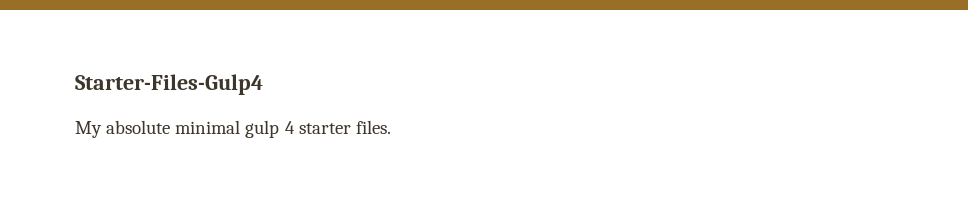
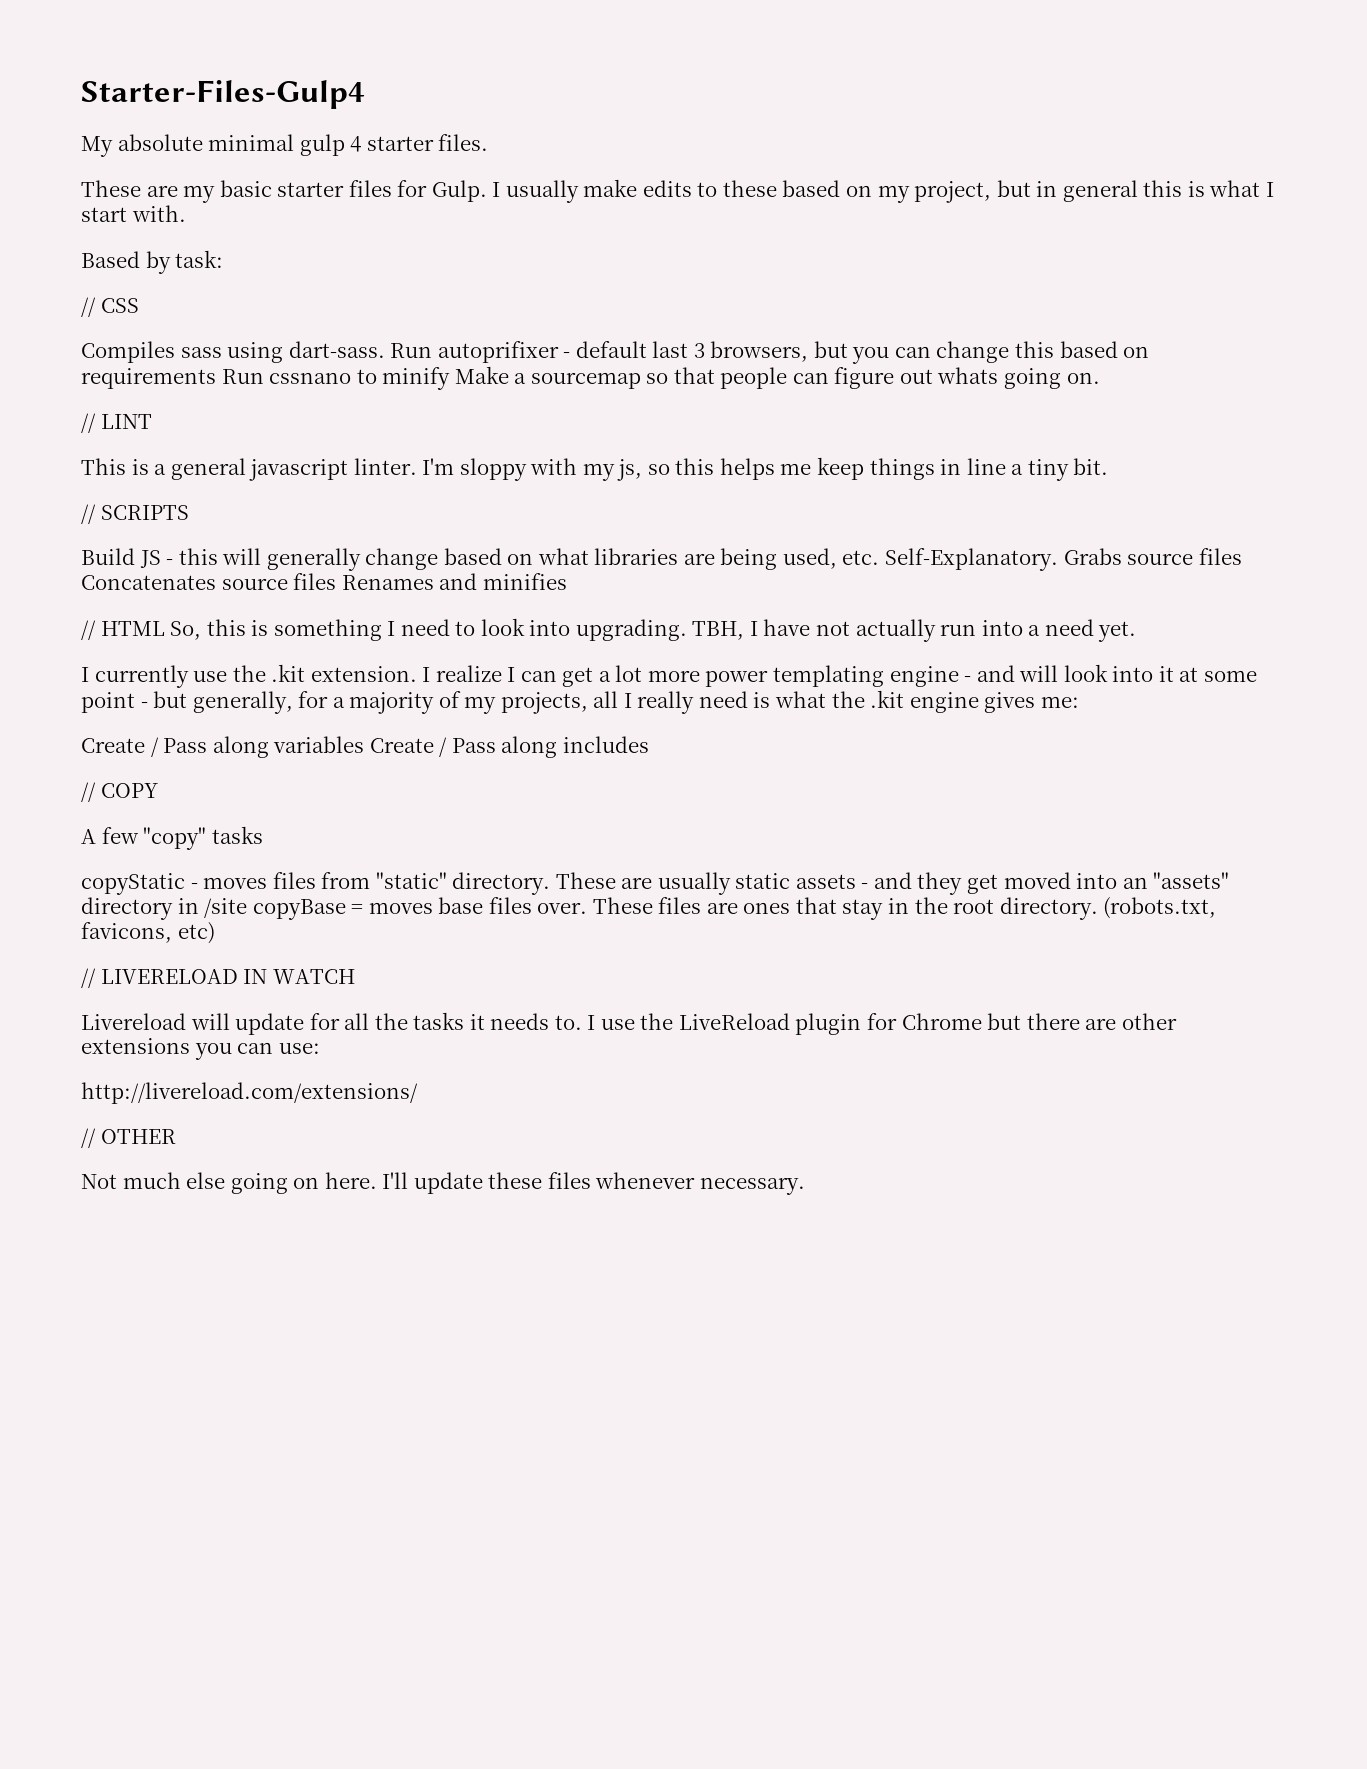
(391, 127) none -> [81,179,1274,203] [81,205,186,222] [81,250,224,274] [81,297,139,317] [81,341,1150,364] [81,366,1100,390] [81,413,152,433] [81,457,1109,481] [81,504,189,524] [81,548,1242,571] [81,573,567,590] [81,618,1137,642] [81,664,1257,688] [81,690,1079,714] [81,736,649,758] [81,782,158,802] [81,826,263,850] [81,872,1230,895] [81,897,1217,920] [81,922,215,944] [81,968,355,988] [81,1012,1177,1035] [81,1038,320,1060] [81,1082,418,1104] [81,1128,176,1148] [81,1172,805,1195] // These are my basic starter files for Gulp. I usually make edits to these based on my project, but in general this is what I start with. // Based by task: // // CSS // Compiles sass using dart-sass. Run autoprifixer - default last 3 browsers, but you can change this based on requirements Run cssnano to minify Make a sourcemap so that people can figure out whats going on. // // LINT // This is a general javascript linter. I'm sloppy with my js, so this helps me keep things in line a tiny bit. // // SCRIPTS // Build JS - this will generally change based on what libraries are being used, etc. Self-Explanatory. Grabs source files Concatenates source files Renames and minifies // // HTML So, this is something I need to look into upgrading. TBH, I have not actually run into a need yet. // I currently use the .kit extension. I realize I can get a lot more power templating engine - and will look into it at some point - but generally, for a majority of my projects, all I really need is what the .kit engine gives me: // Create / Pass along variables Create / Pass along includes // // COPY // A few "copy" tasks // copyStatic - moves files from "static" directory. These are usually static assets - and they get moved into an "assets" directory in /site copyBase = moves base files over. These files are ones that stay in the root directory. (robots.txt, favicons, etc) // // LIVERELOAD IN WATCH // Livereload will update for all the tasks it needs to. I use the LiveReload plugin for Chrome but there are other extensions you can use: // http://livereload.com/extensions/ // // OTHER // Not much else going on here. I'll update these files whenever necessary.

